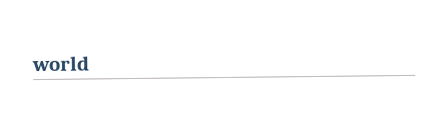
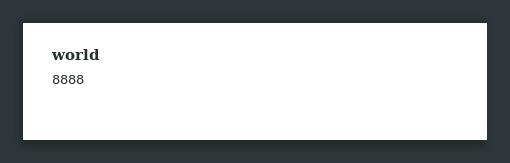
(90, 63) none -> [52,75,84,84] // 8888

